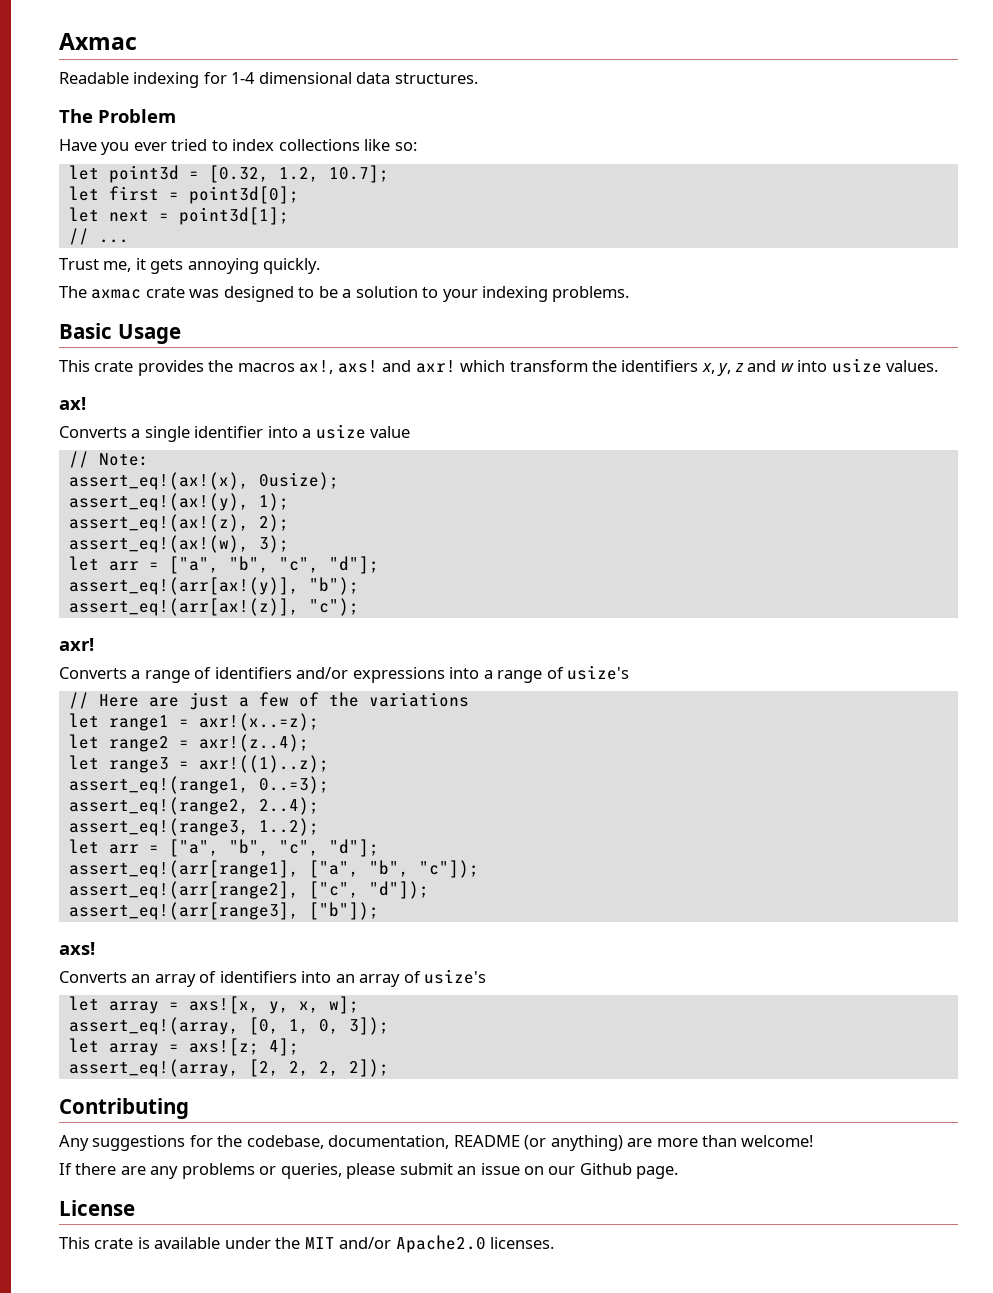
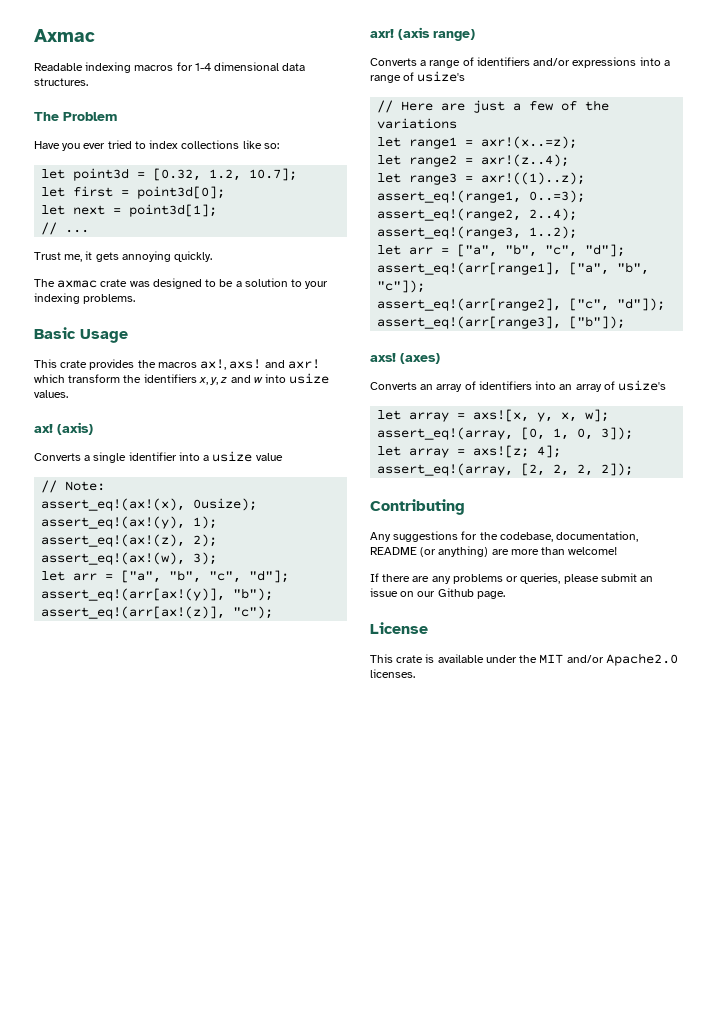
(200, 80) none -> [134,65,174,71] macros
(86, 403) none -> [57,422,93,435] (axis)
(94, 644) none -> [398,27,475,41] (axis range)
(95, 948) none -> [400,353,440,364] (axes)

